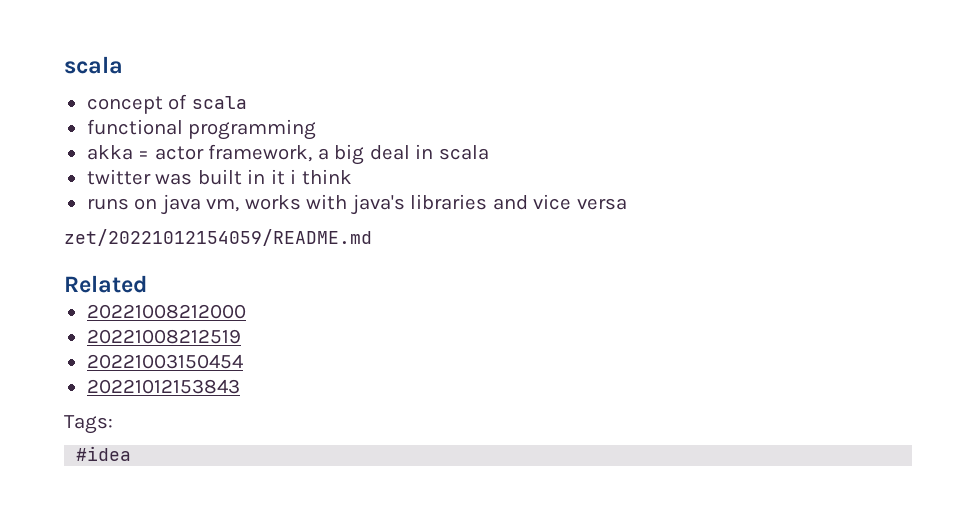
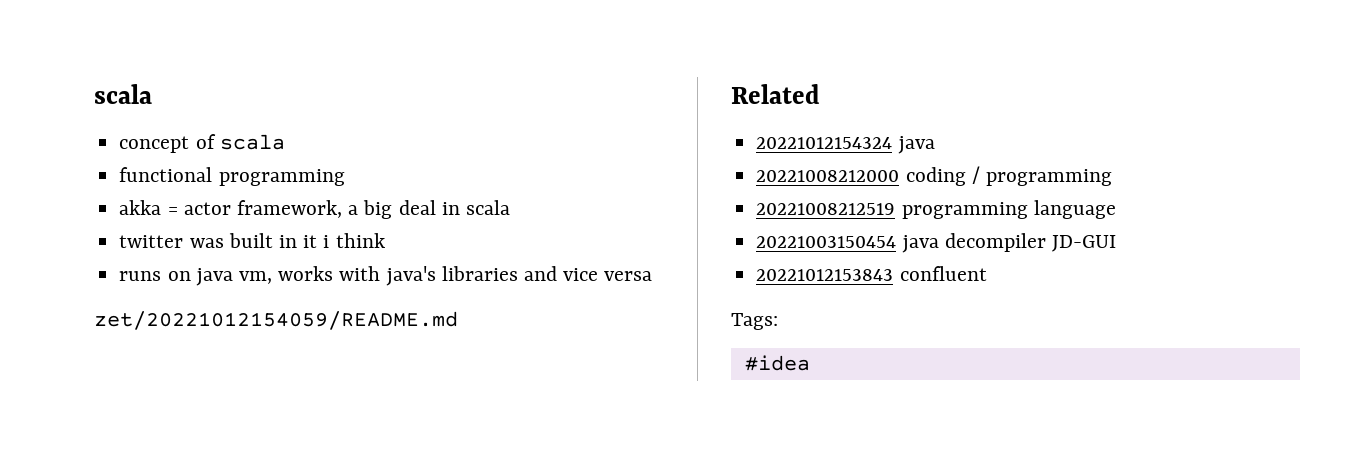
(147, 284) none -> [756,136,935,154] // 20221012154324 java
(246, 311) none -> [905,166,1112,186] coding / programming
(241, 336) none -> [901,200,1116,219] programming language
(243, 361) none -> [901,233,1116,253] java decompiler JD-GUI
(240, 386) none -> [899,266,987,281] confluent

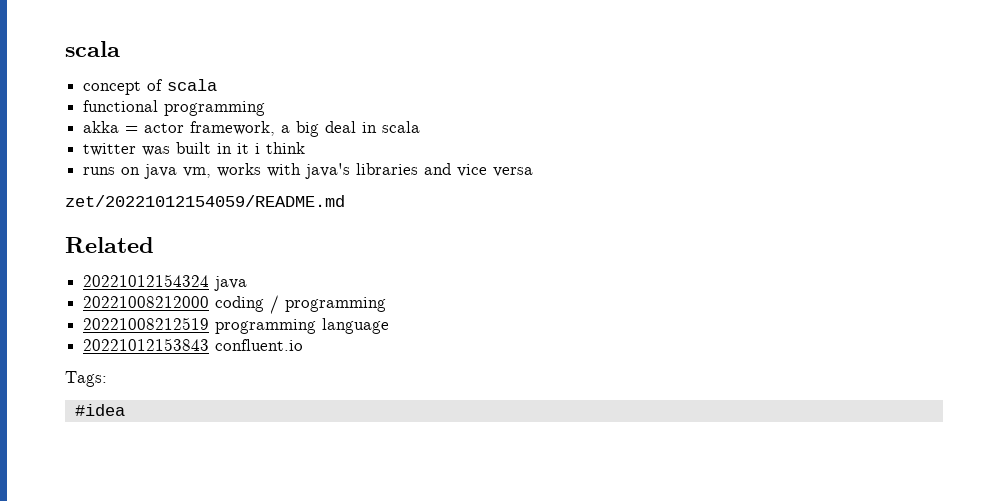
[756,233,1116,253] // 20221003150454 java decompiler JD-GUI -> (390, 326) none
[899,266,987,281] confluent -> [215,339,304,351] confluent.io

